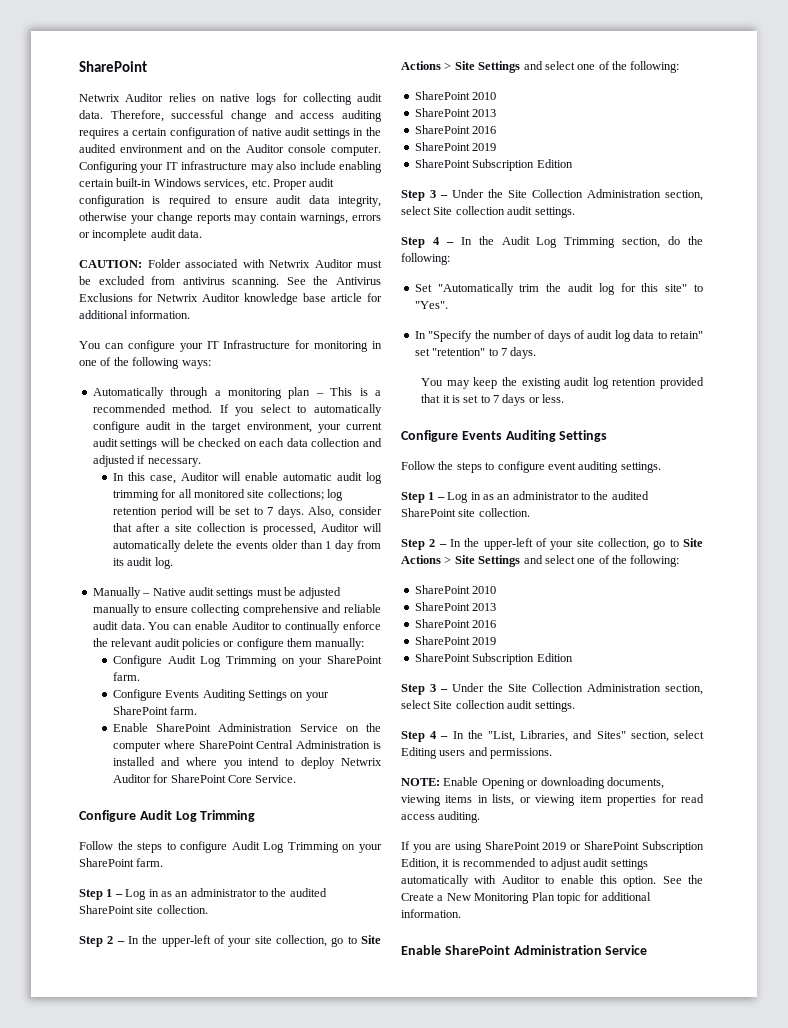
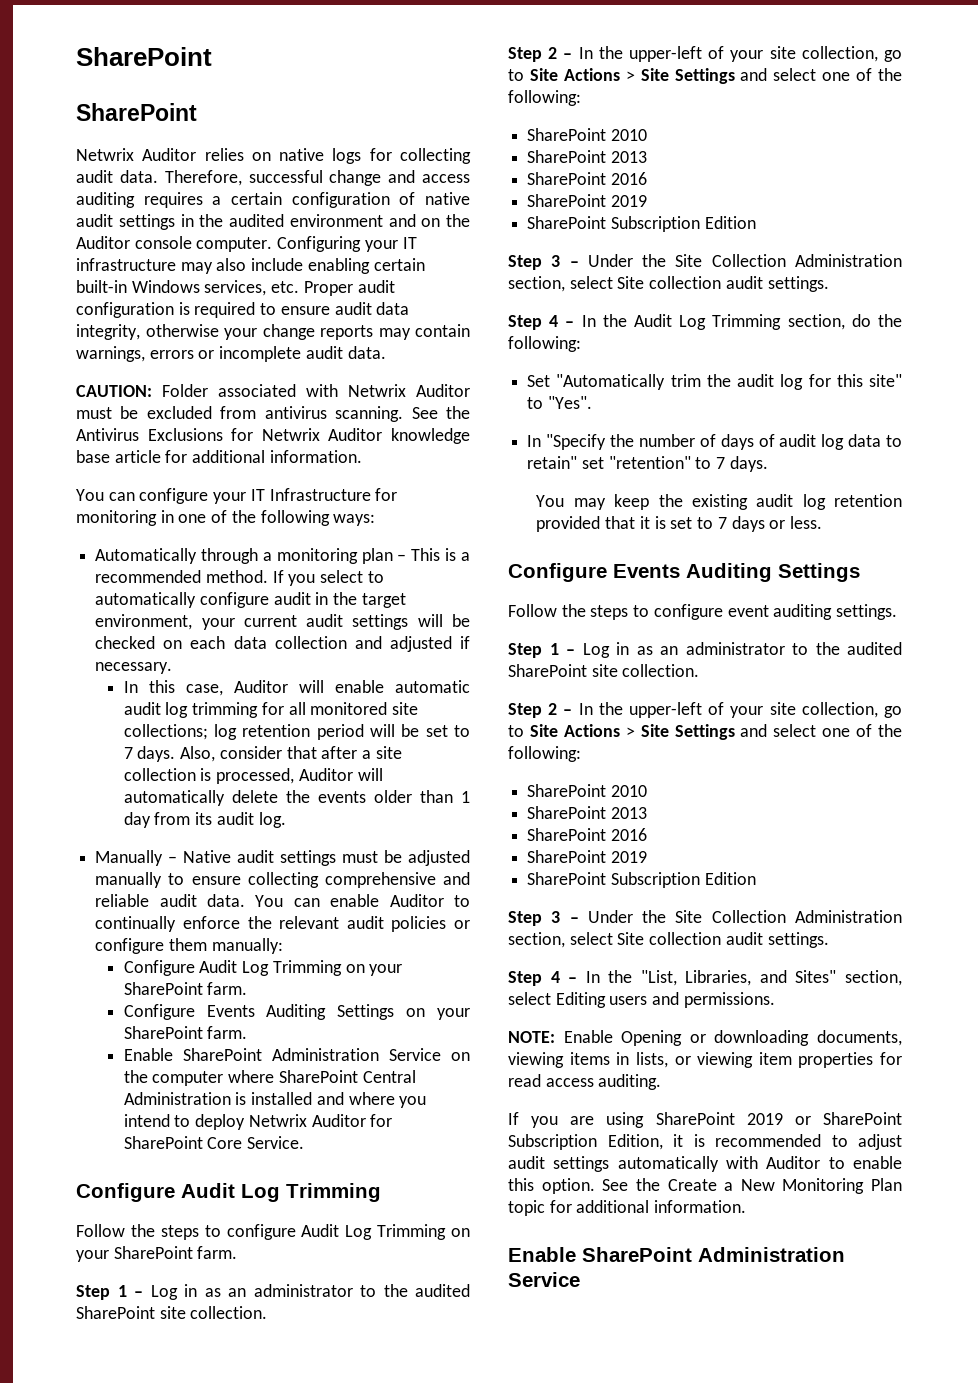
[79,61,147,72] SharePoint -> [76,47,212,66] [76,103,197,121] SharePoint // SharePoint

